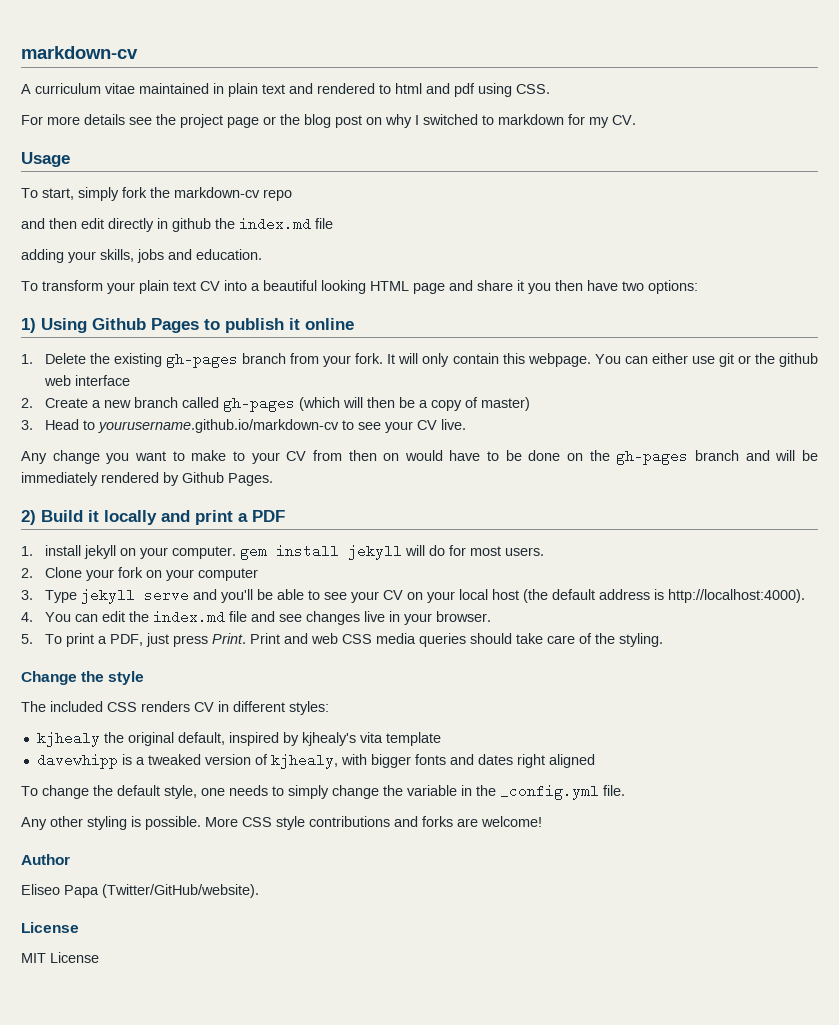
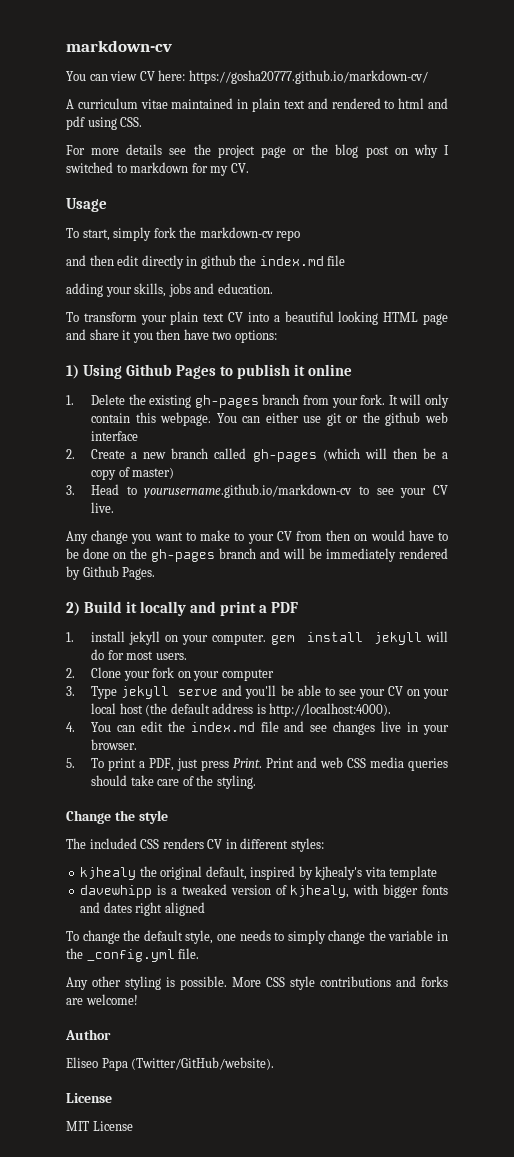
[21,46,138,59] markdown-cv -> [66,40,172,52] [66,70,428,84] markdown-cv // You can view CV here: https://gosha20777.github.io/markdown-cv/

